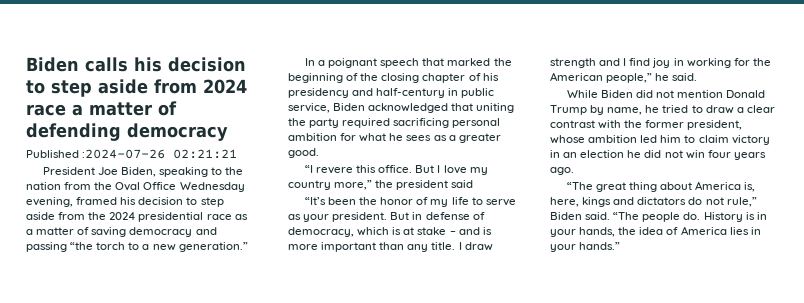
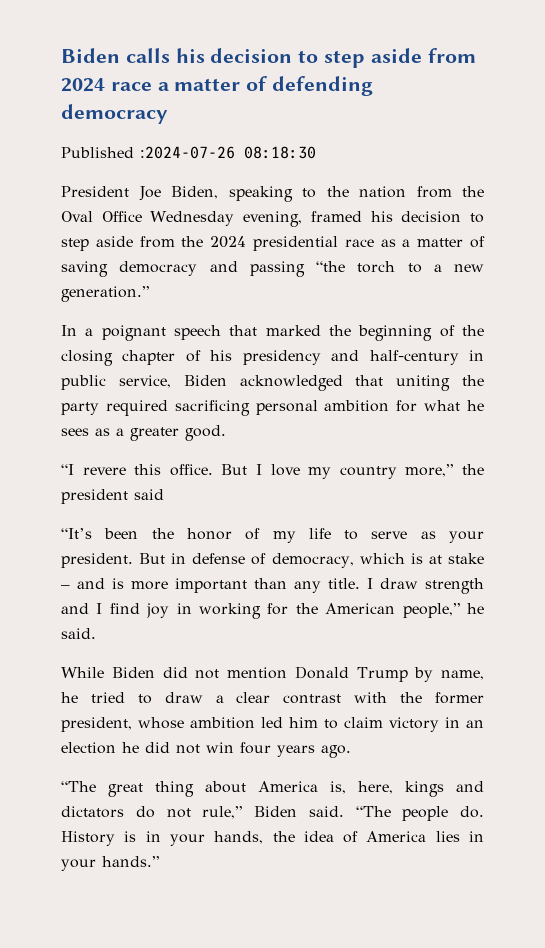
[173,149,238,159] 02:21:21 -> [244,146,316,159] 08:18:30

